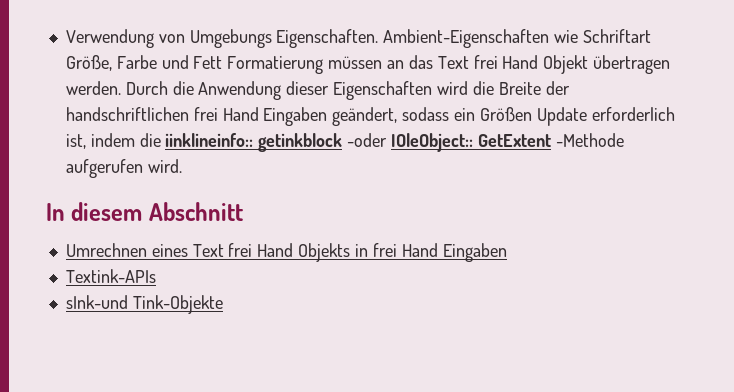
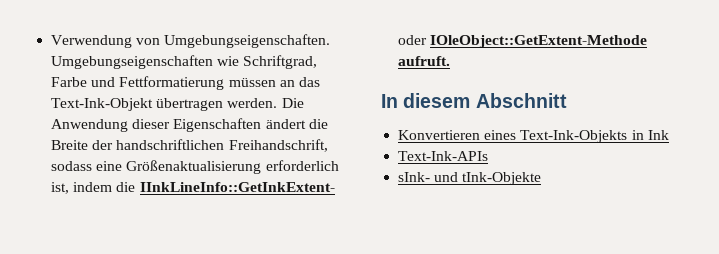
[189,29,651,48] [65,55,671,74] [65,81,194,95] Umgebungs Eigenschaften. Ambient-Eigenschaften wie Schriftart Größe, Farbe und Fett Formatierung müssen an das Text frei Hand Objekt übertragen werden. Durch die -> [164,34,331,48] [51,55,318,69] [51,76,320,90] [51,98,304,111] Umgebungseigenschaften. Umgebungseigenschaften wie Schriftgrad, Farbe und Fettformatierung müssen an das Text-Ink-Objekt übertragen werden. Die
[436,81,468,95] wird -> [265,119,306,129] ändert
[193,107,675,126] [65,133,624,152] [65,159,182,178] [46,202,243,221] [65,243,507,262] [65,269,156,283] [65,295,223,314] frei Hand Eingaben geändert, sodass ein Größen Update erforderlich ist, indem die iinklineinfo:: getinkblock -oder IOleObject:: GetExtent -Methode aufgerufen wird. // In diesem Abschnitt // Umrechnen eines Text frei Hand Objekts in frei Hand Eingaben // Textink-APIs // sInk-und Tink-Objekte -> [228,139,328,152] [51,160,339,174] [51,182,335,194] [398,35,648,48] [398,56,451,66] [381,93,567,108] [398,130,669,143] [398,151,489,161] [398,172,542,185] Freihandschrift, sodass eine Größenaktualisierung erforderlich ist, indem die IInkLineInfo::GetInkExtent- oder IOleObject::GetExtent-Methode aufruft. // In diesem Abschnitt // Konvertieren eines Text-Ink-Objekts in Ink // Text-Ink-APIs // sInk- und tInk-Objekte

